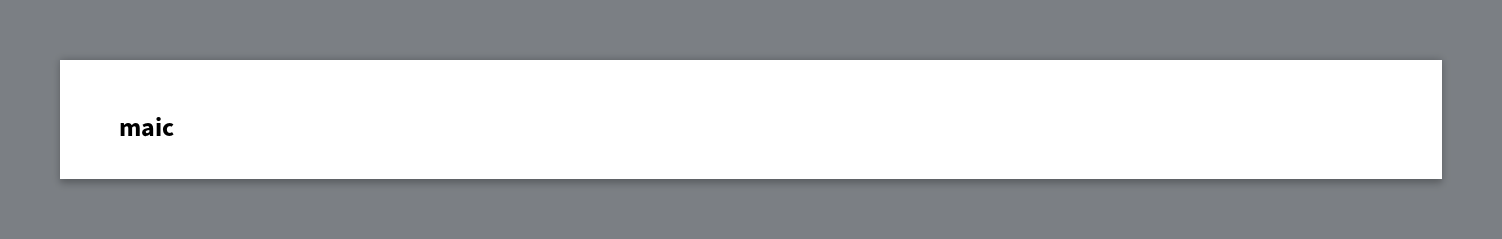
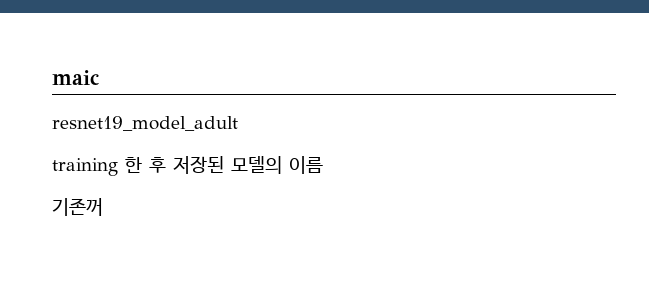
(174, 127) none -> [52,116,238,131] [52,156,323,176] [52,198,103,216] // resnet19_model_adult // training 한 후 저장된 모델의 이름 // 기존꺼

